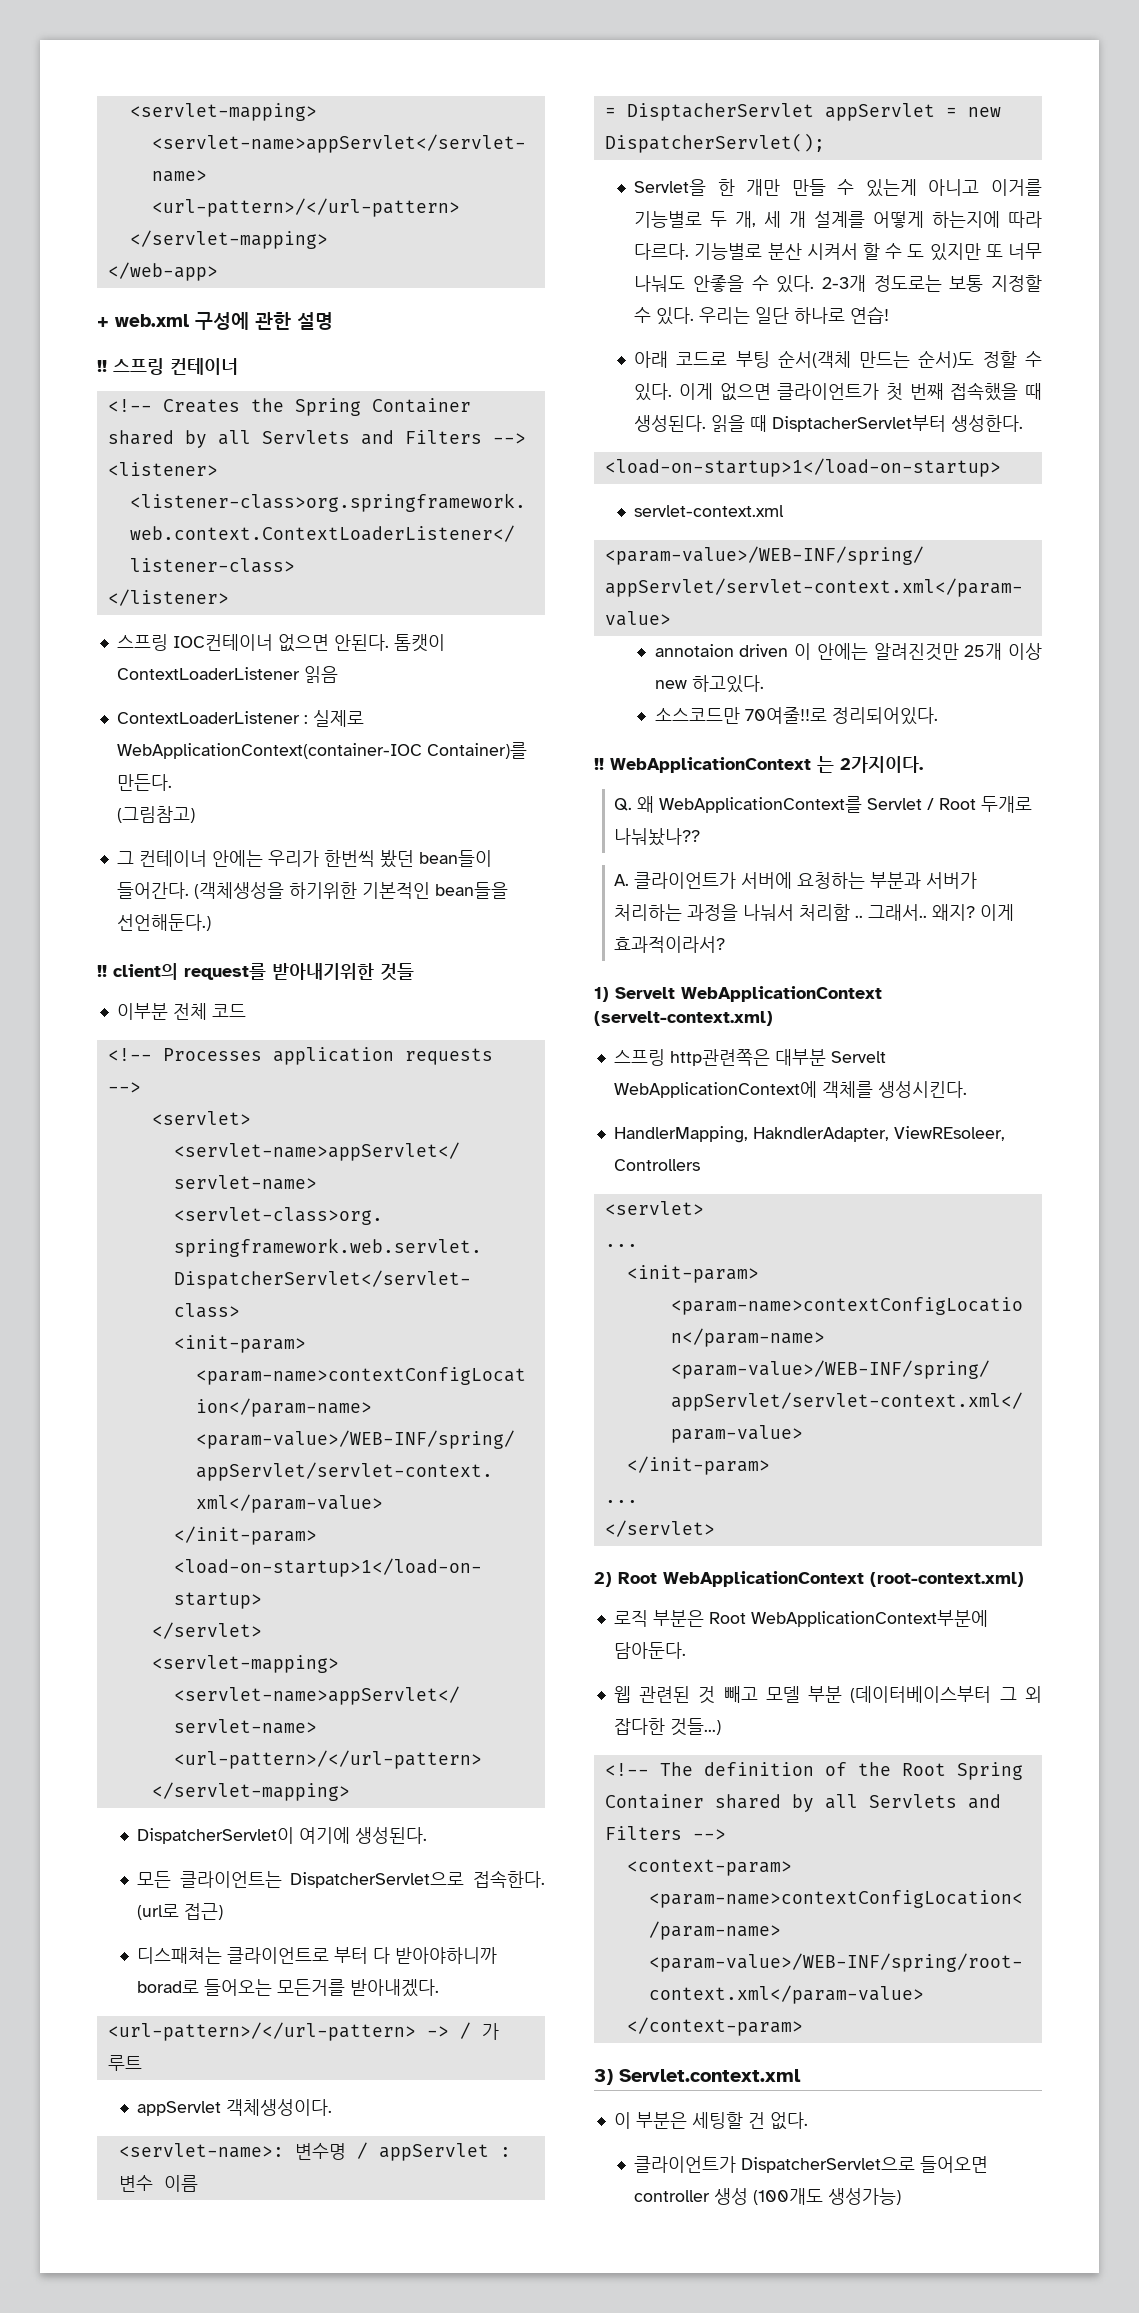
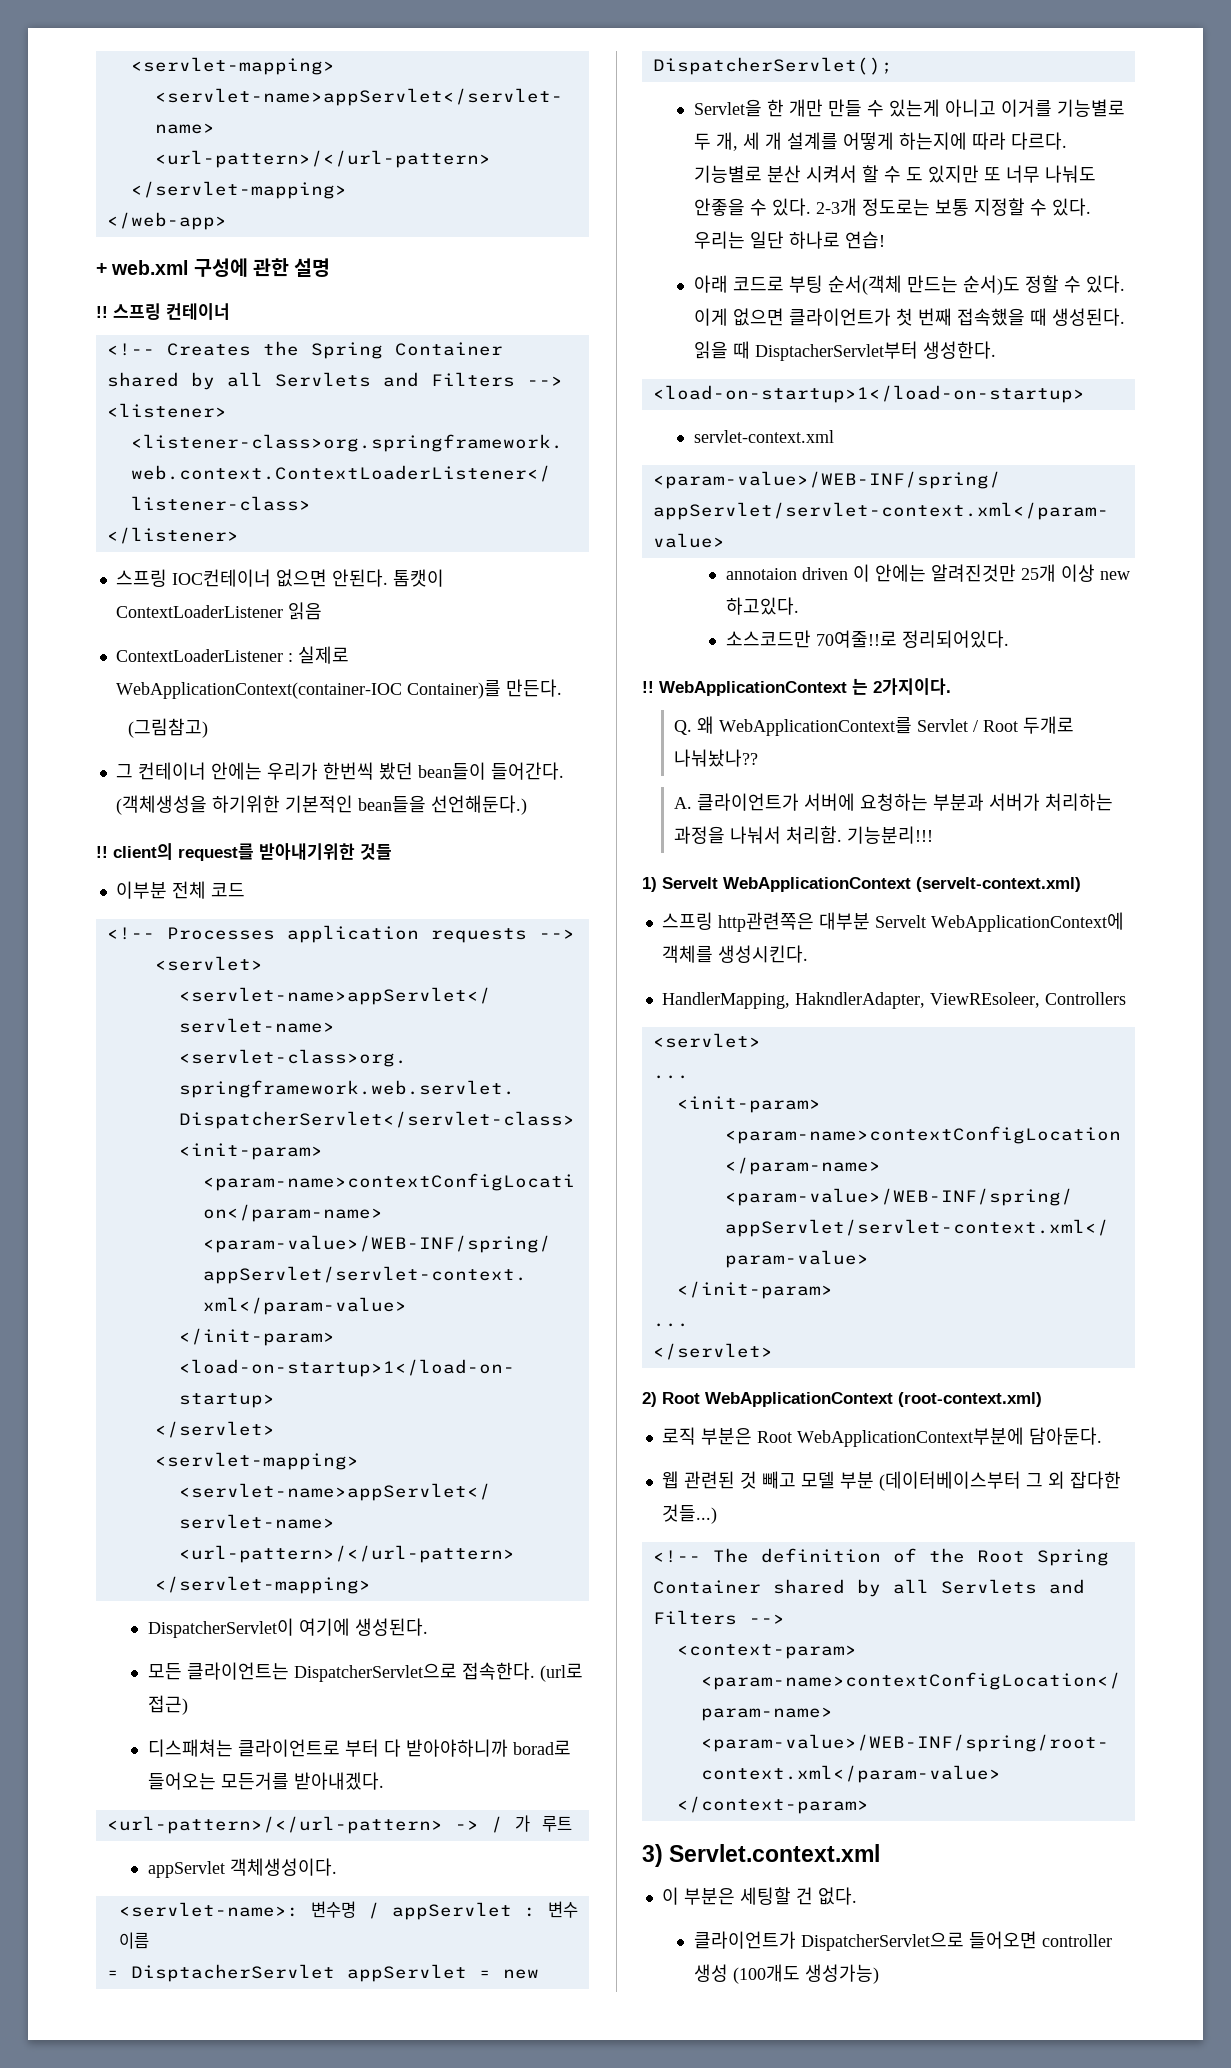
[799,904,1015,921] [614,936,726,953] 처리함 .. 그래서.. 왜지? 이게 효과적이라서? -> [785,826,933,844] 처리함. 기능분리!!!

